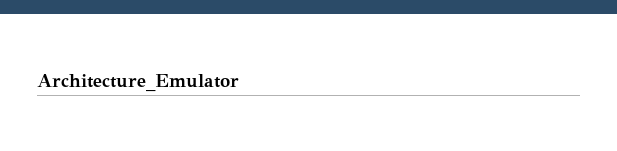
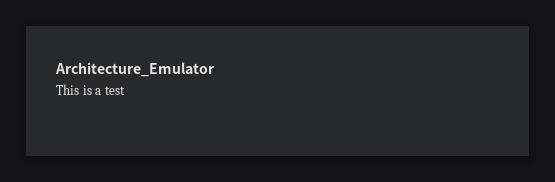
(239, 83) none -> [56,84,125,95] // This is a test

